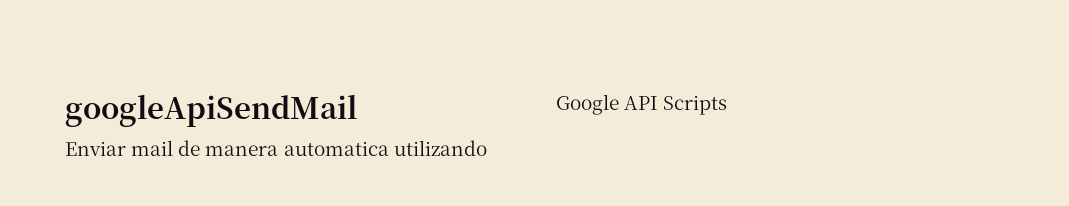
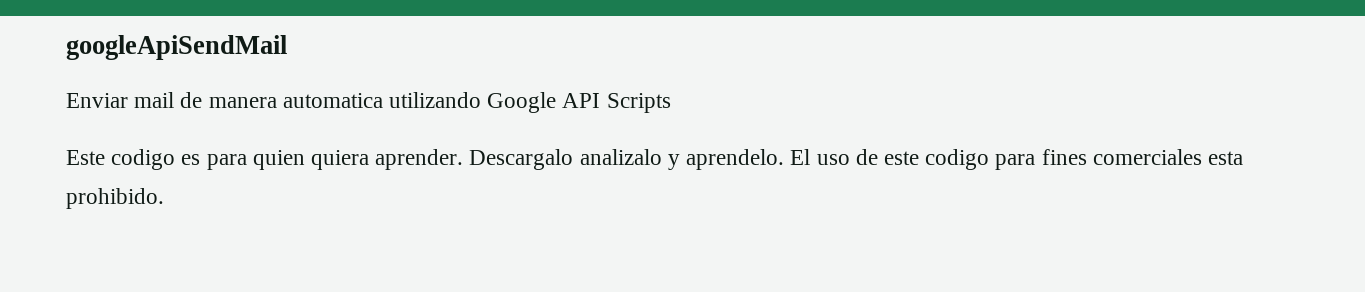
(728, 105) none -> [66,149,1243,170] [66,188,164,209] // Este codigo es para quien quiera aprender. Descargalo analizalo y aprendelo. El uso de este codigo para fines comerciales esta prohibido.

